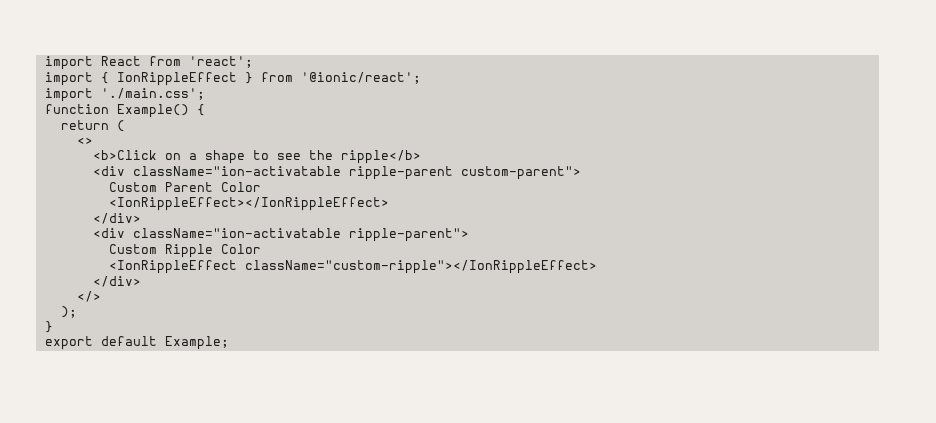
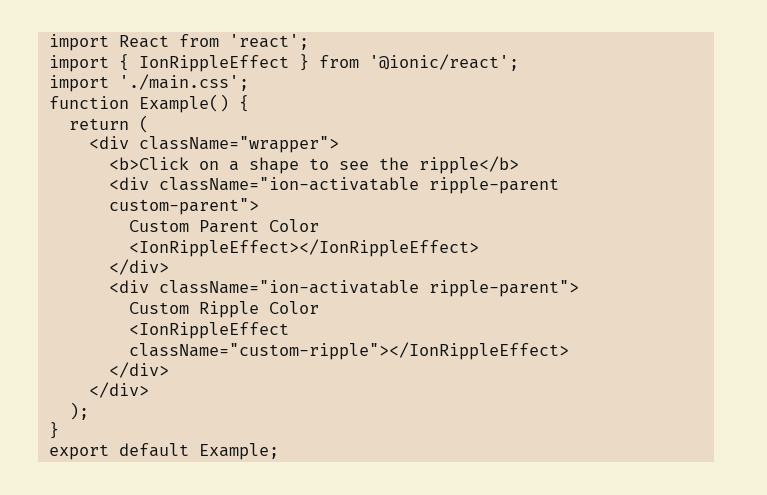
[76,137,93,145] <> -> [88,136,339,153] <div className="wrapper">
[76,291,101,302] </> -> [88,382,149,398] </div>

